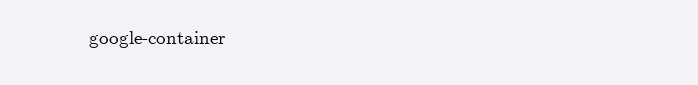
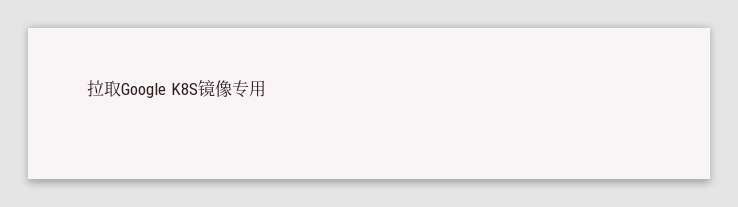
[89,31,225,48] google-container -> [87,79,266,98] 拉取Google K8S镜像专用

